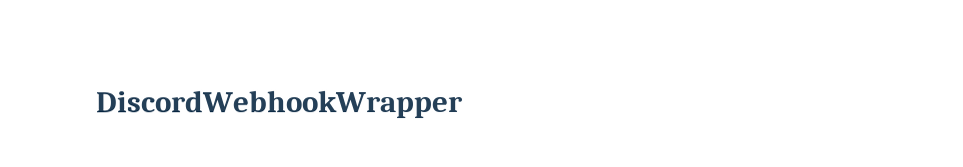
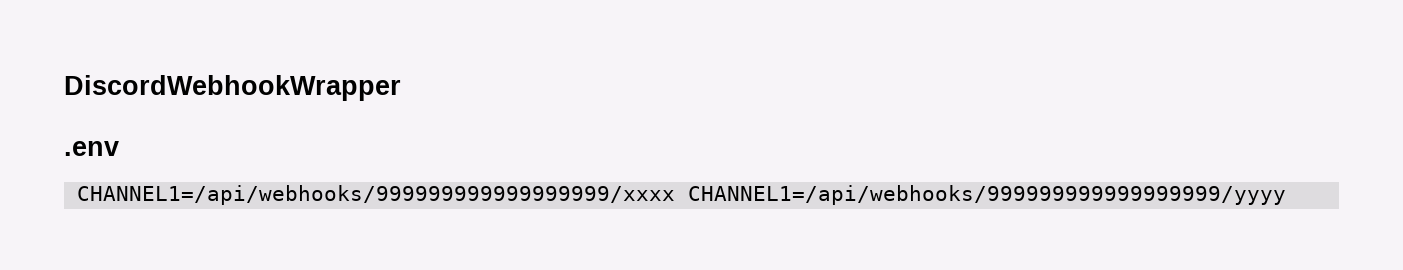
(464, 104) none -> [64,141,119,156] [76,185,1286,205] // .env // CHANNEL1=/api/webhooks/999999999999999999/xxxx CHANNEL1=/api/webhooks/999999999999999999/yyyy

